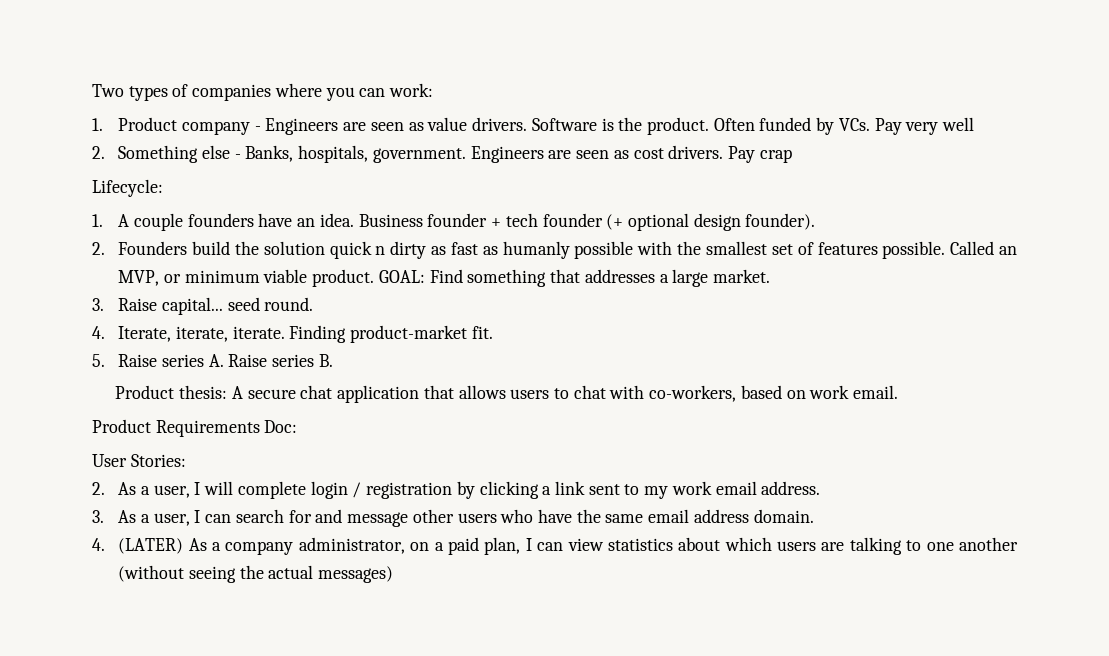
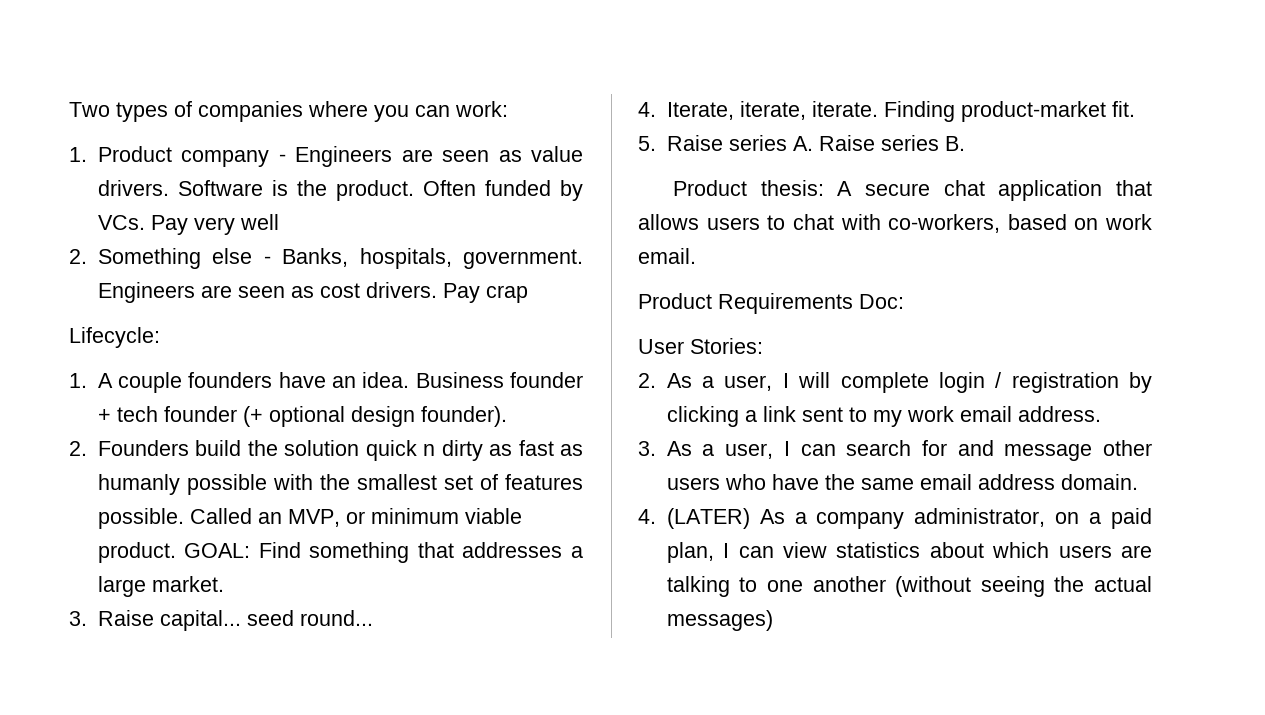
[264,297,314,311] round. -> [299,610,373,626] round...

